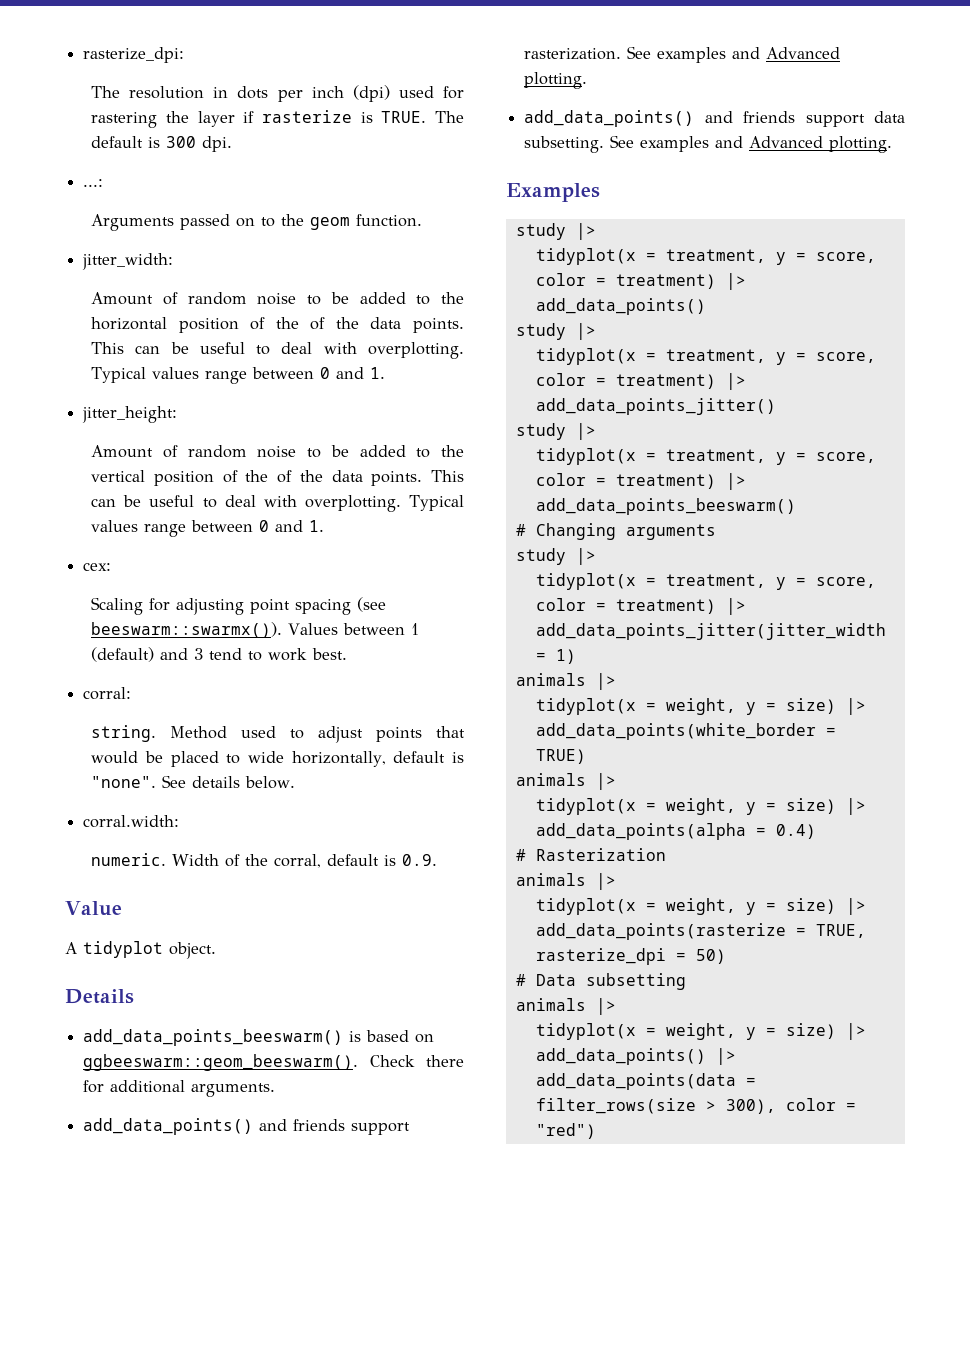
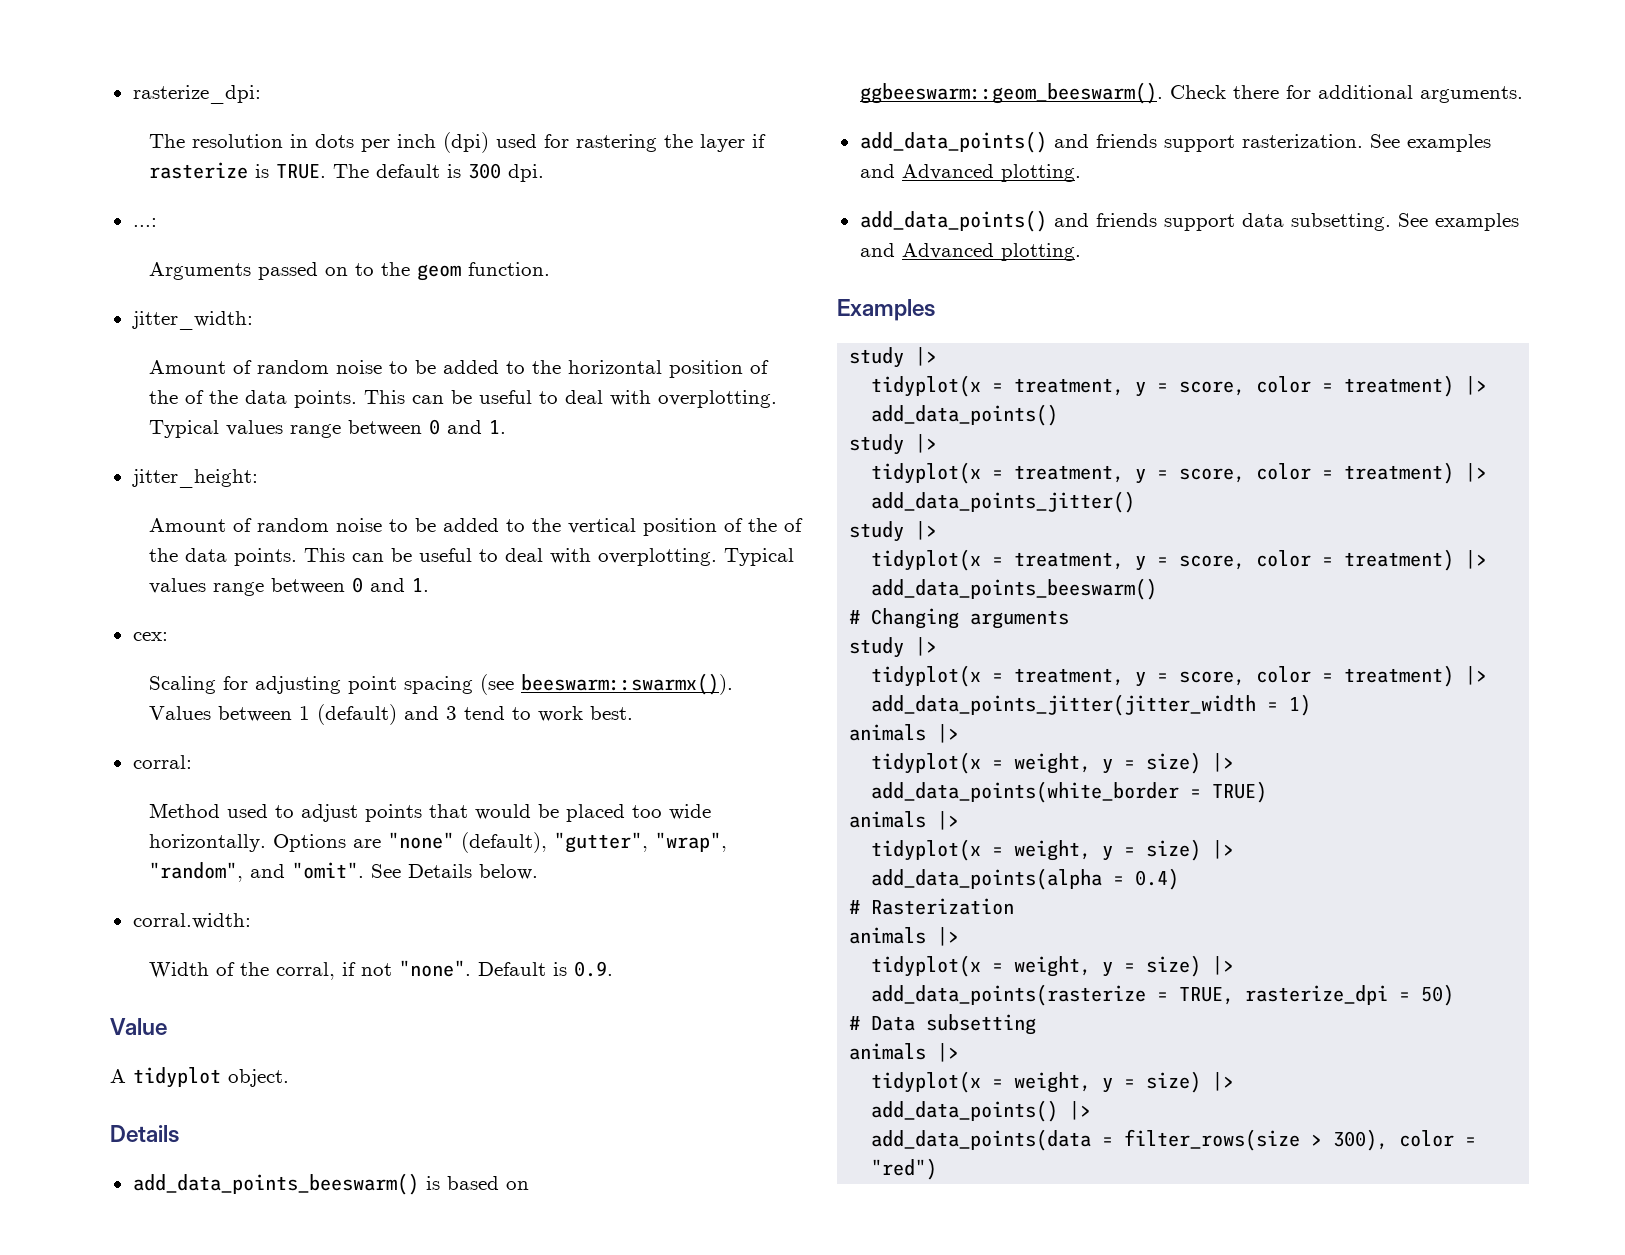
[91,725,157,742] string. -> (192, 762) none
[226,751,464,767] [91,775,241,788] to wide horizontally, default is "none". See details -> [632,804,712,820] [149,832,728,853] [149,862,473,882] too wide horizontally. Options are "none" (default), "gutter", "wrap", "random", and "omit". See Details
[91,853,167,866] numeric. -> (251, 921) none
[327,854,380,866] default -> [342,960,547,977] if not "none". Default

